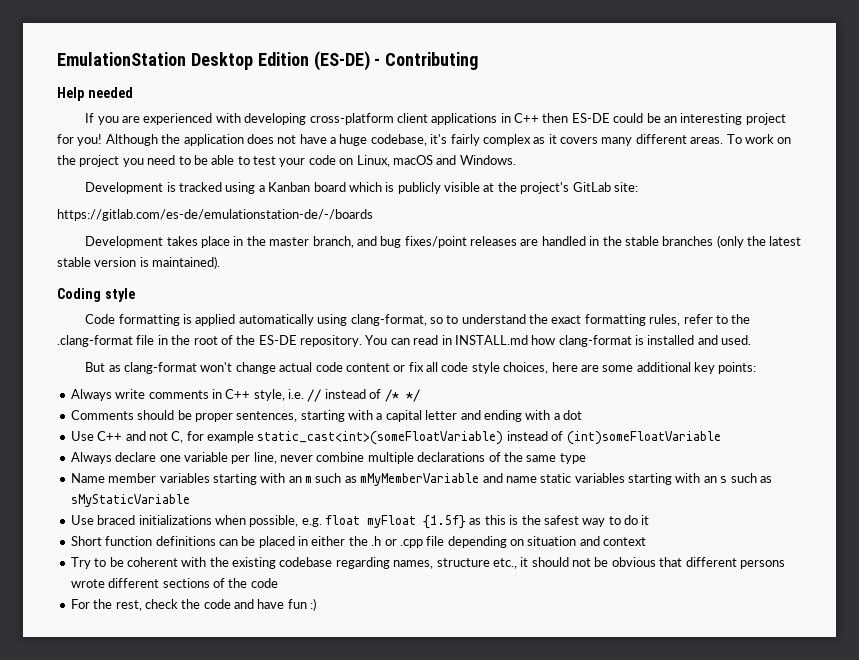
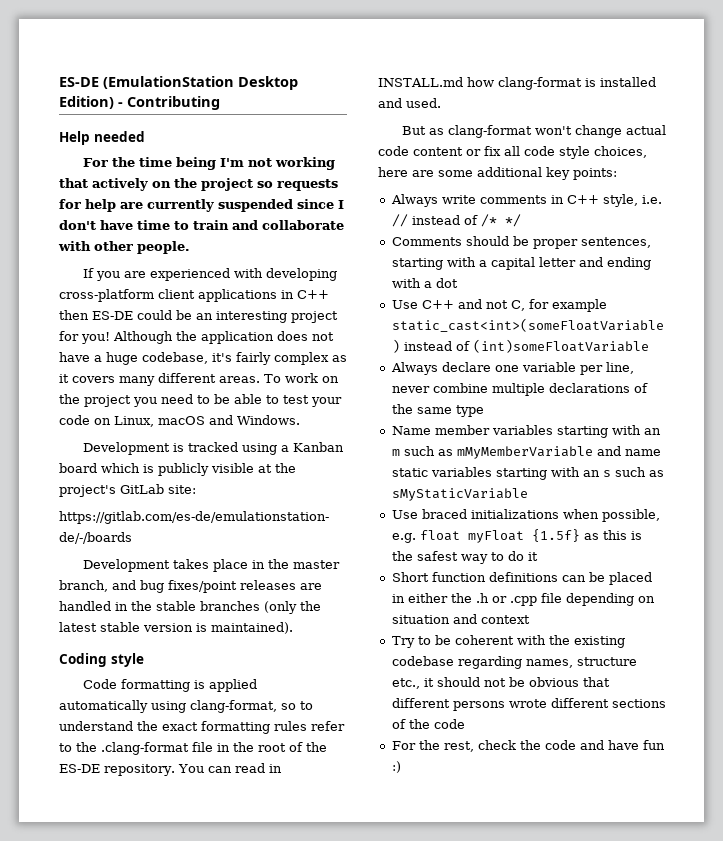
[57,51,370,71] EmulationStation Desktop Edition (ES-DE) -> [59,76,298,90] [59,96,114,109] ES-DE (EmulationStation Desktop Edition)
(133, 92) none -> [82,157,335,170] [59,178,338,191] [59,199,344,212] [59,220,344,230] [58,241,190,254] // For the time being I'm not working that actively on the project so requests for help are currently suspended since I don't have time to train and collaborate with other people.
[649,314,681,326] rules, -> [274,721,307,731] rules

